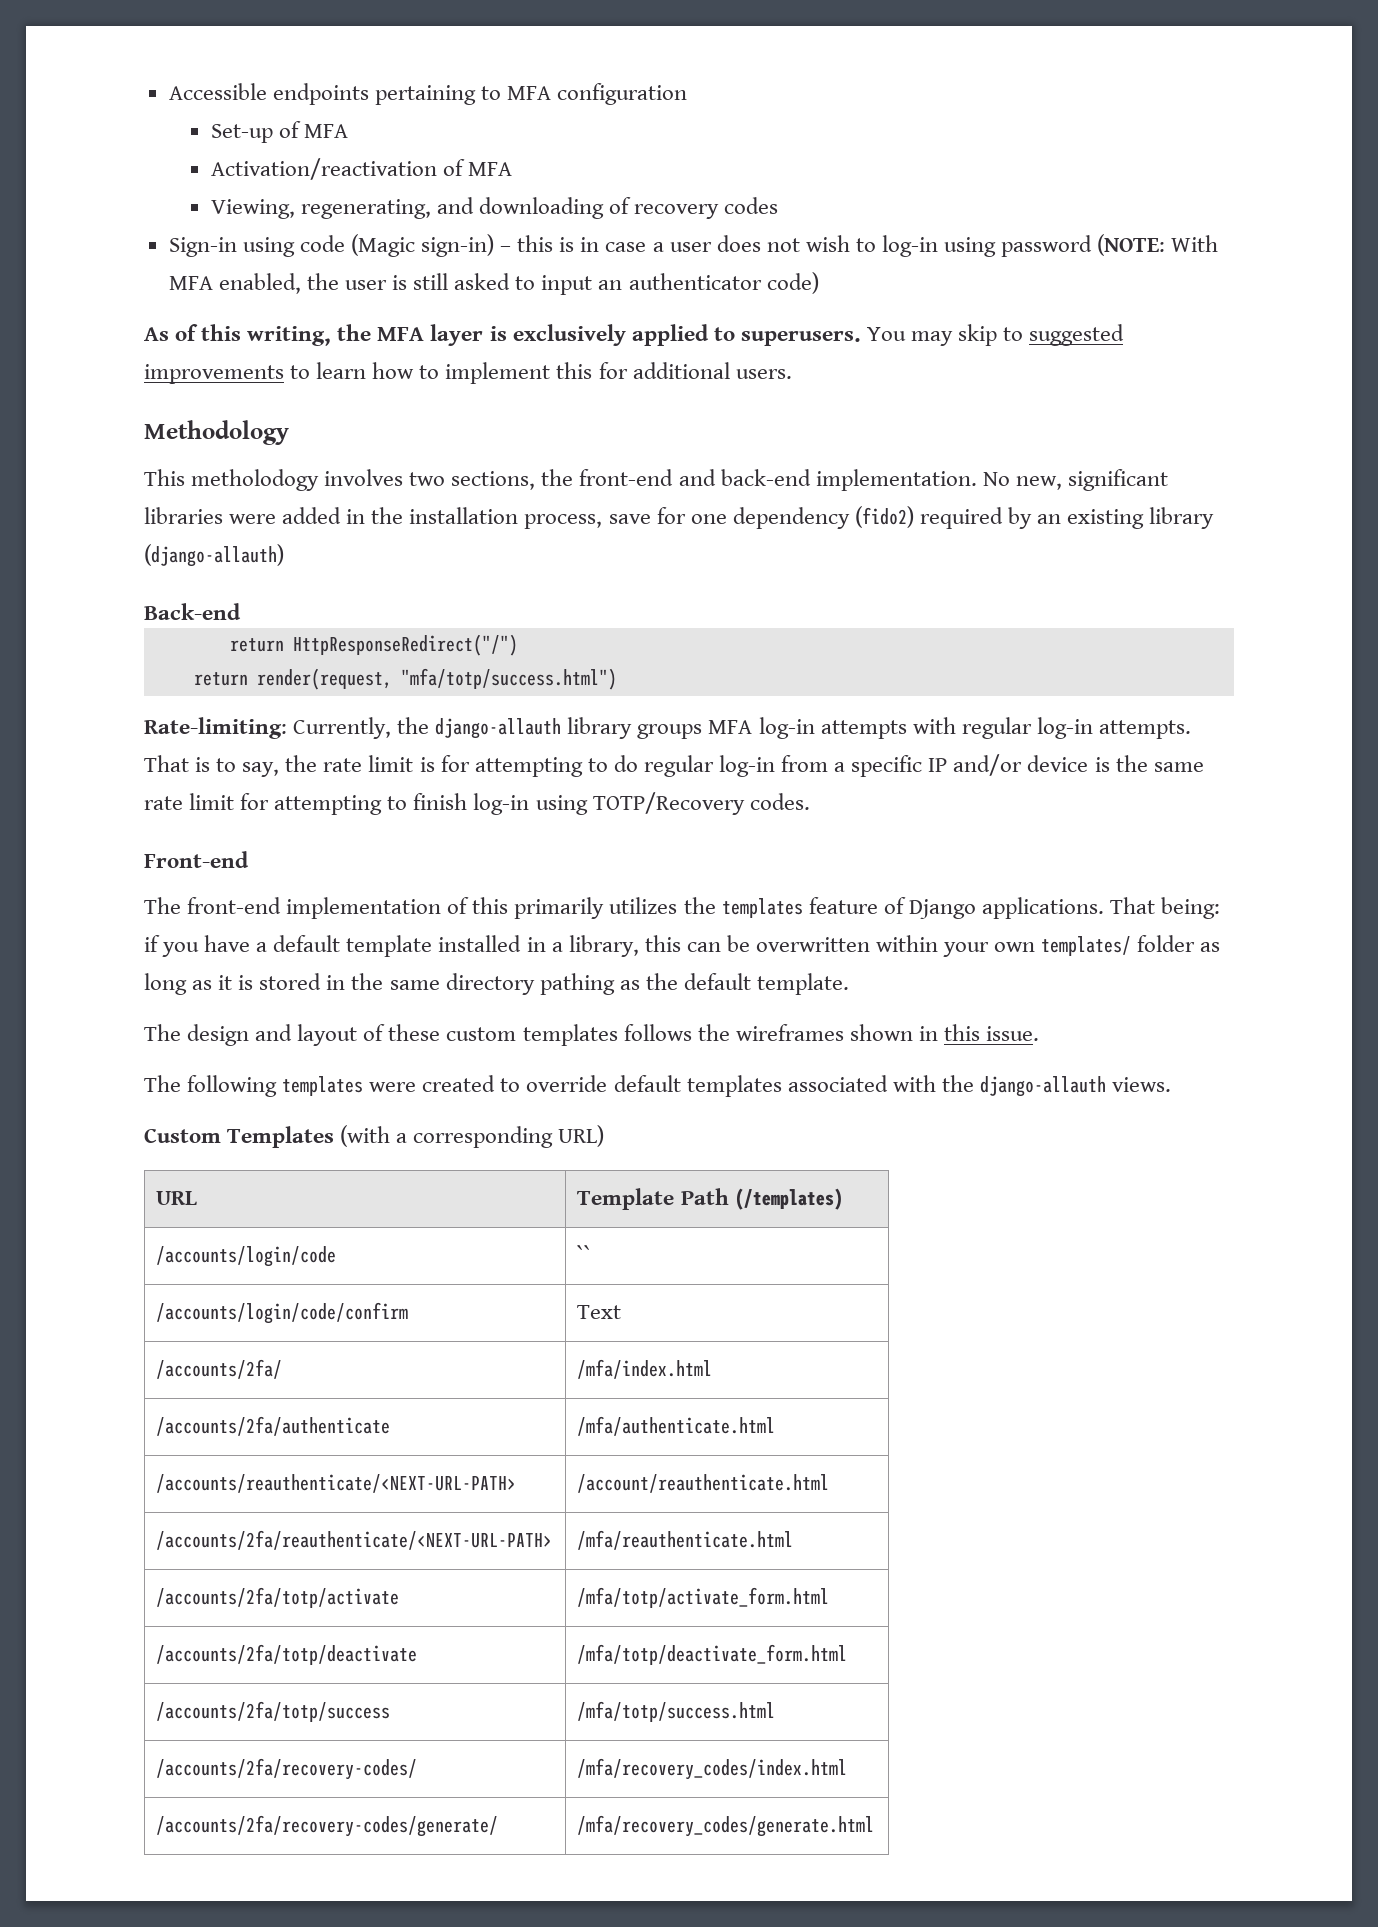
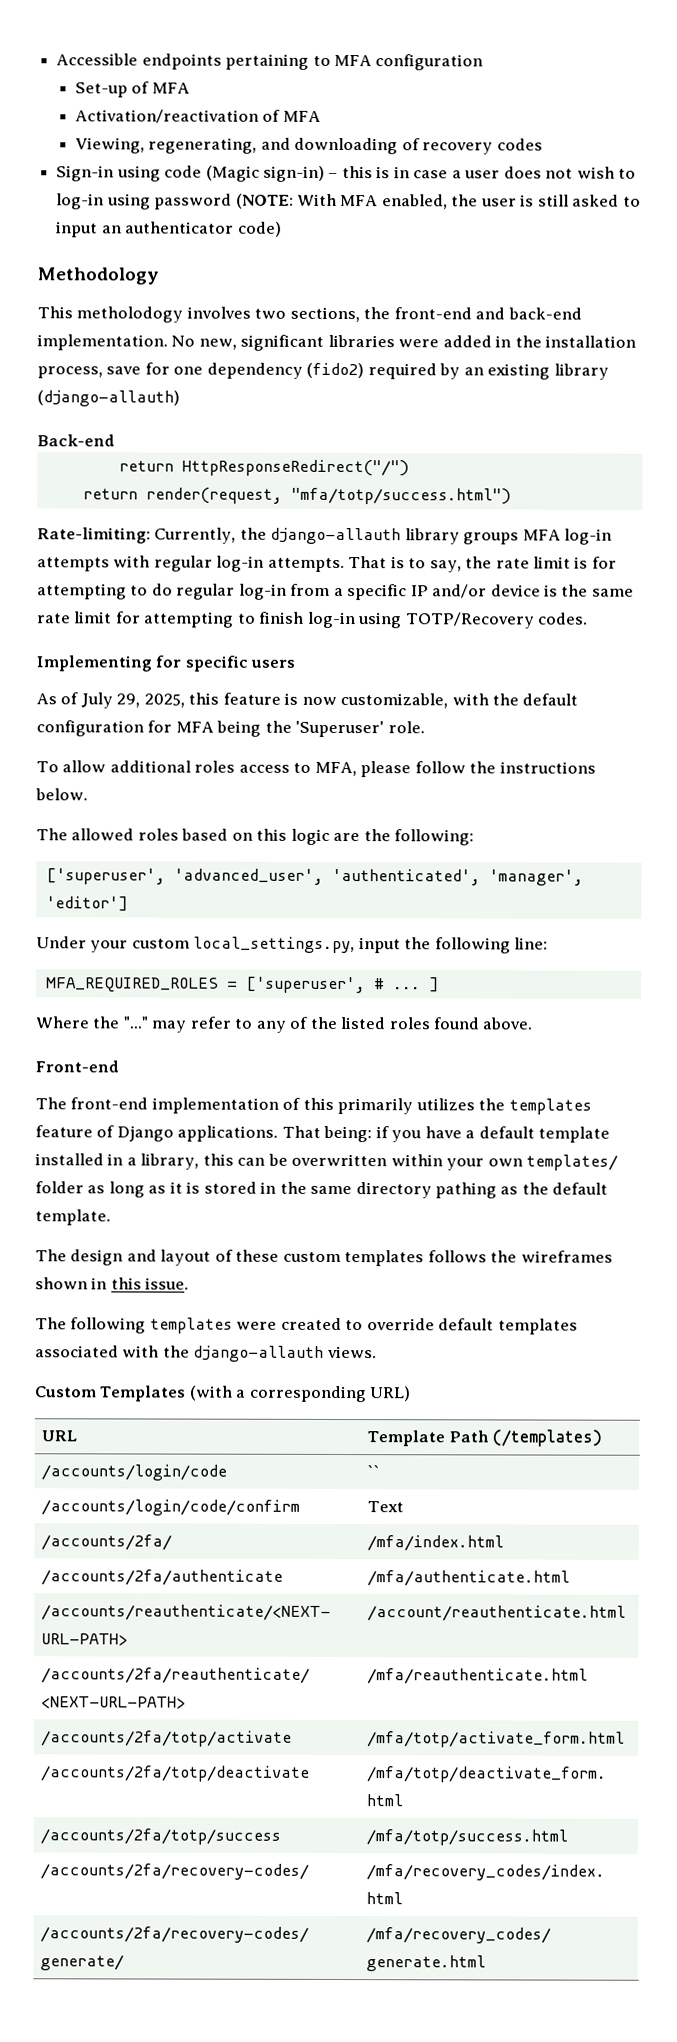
[144,324,1125,346] [144,362,792,384] // As of this writing, the MFA layer is exclusively applied to superusers. You may skip to suggested improvements to learn how to implement this for additional users. -> (282, 229) none
(810, 801) none -> [36,655,296,672] [36,692,579,709] [36,720,425,738] [36,760,596,778] [35,788,88,801] [36,828,475,846] [45,868,584,886] [45,896,129,912] [36,936,549,954] [45,976,440,994] [35,1016,534,1033] // Implementing for specific users // As of July 29, 2025, this feature is now customizable, with the default configuration for MFA being the 'Superuser' role. // To allow additional roles access to MFA, please follow the instructions below. // The allowed roles based on this logic are the following: // ['superuser', 'advanced_user', 'authenticated', 'manager', 'editor'] // Under your custom local_settings.py, input the following line: // MFA_REQUIRED_ROLES = ['superuser', # ... ] // Where the "..." may refer to any of the listed roles found above.

